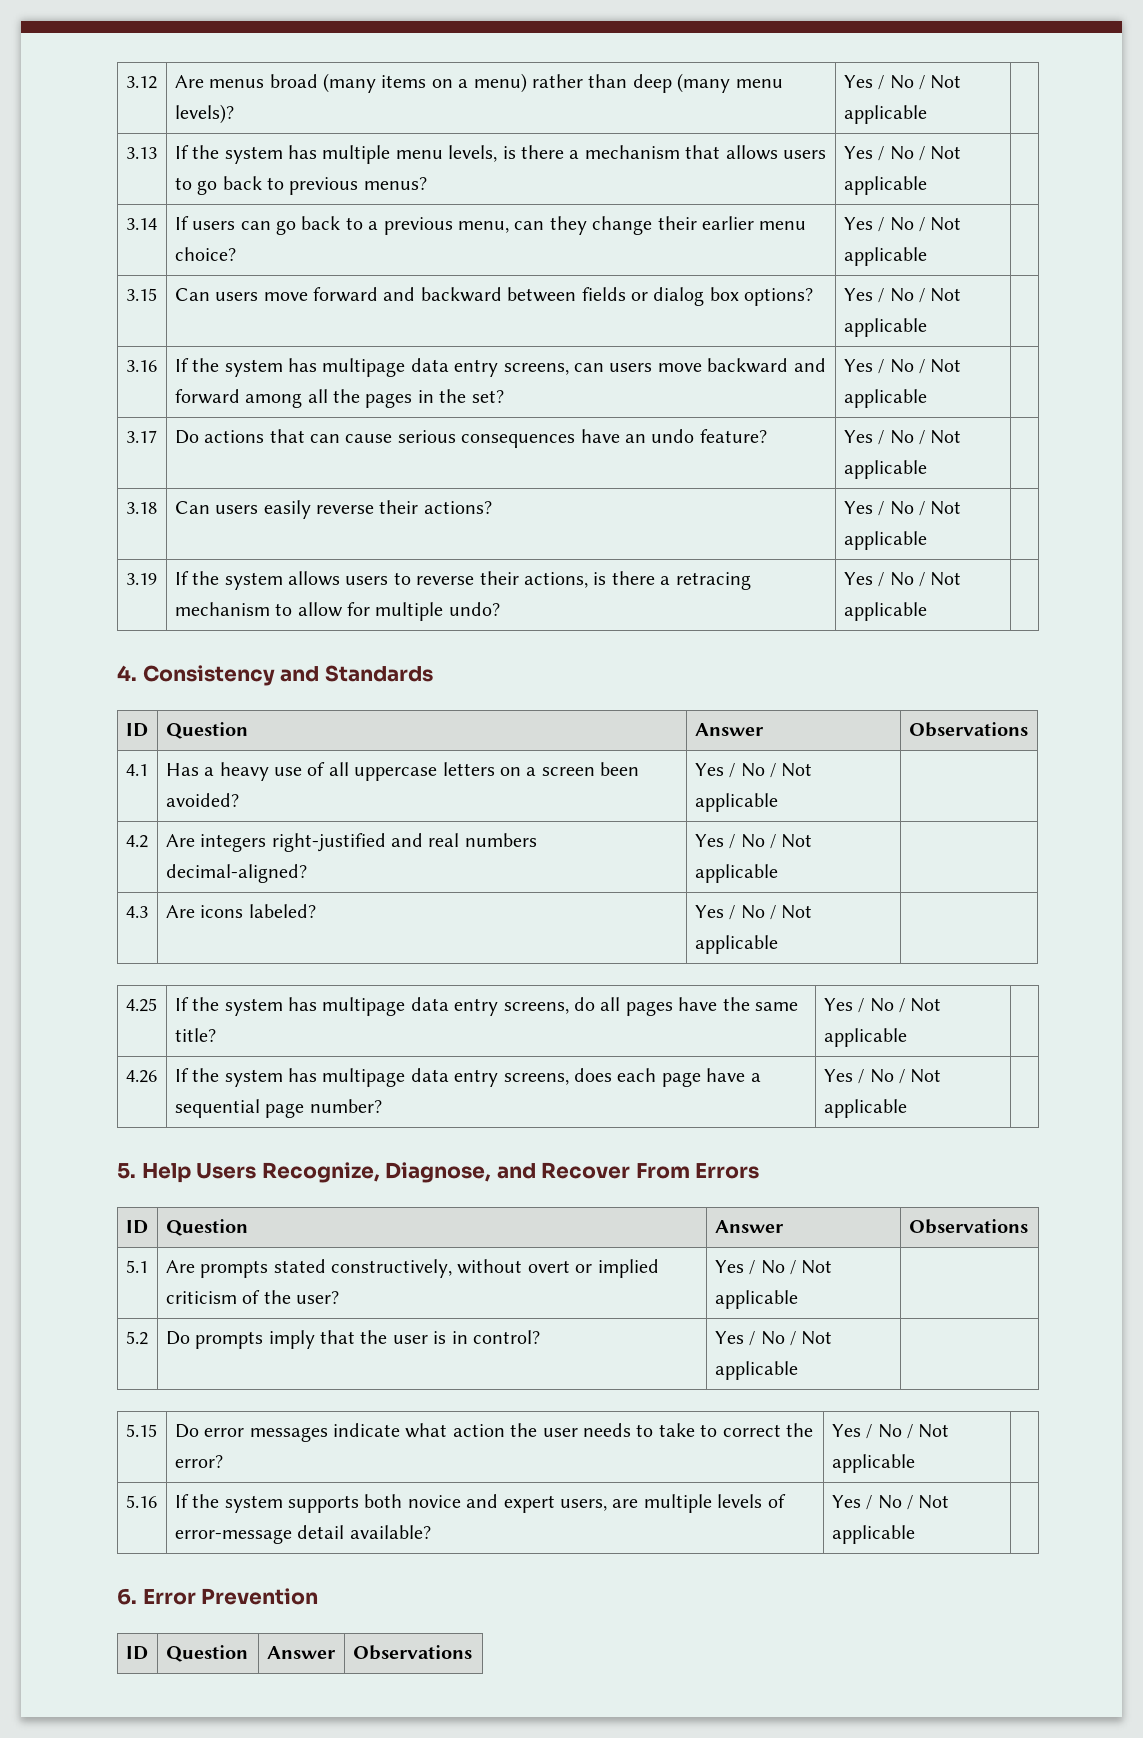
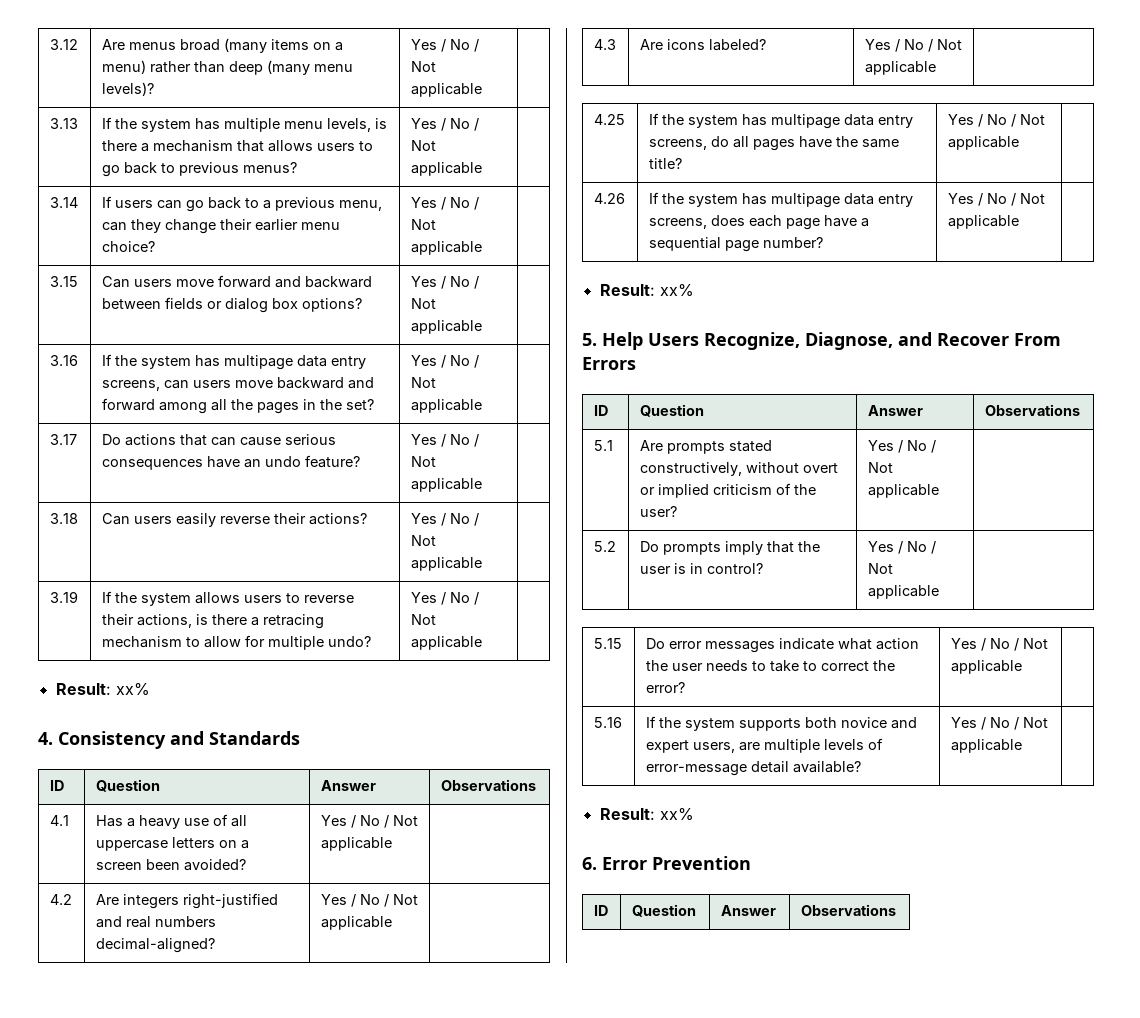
(927, 611) none -> [55,683,150,696] // Result: xx%
(907, 1108) none -> [599,284,694,297] // Result: xx%
(915, 1534) none -> [599,808,694,821] // Result: xx%

